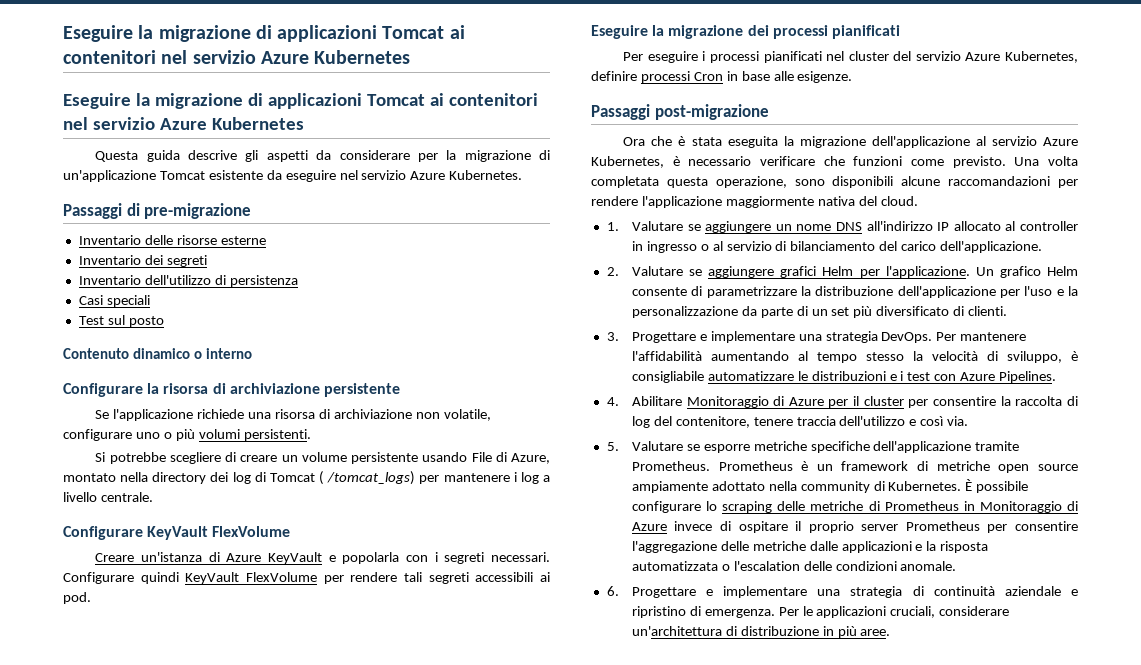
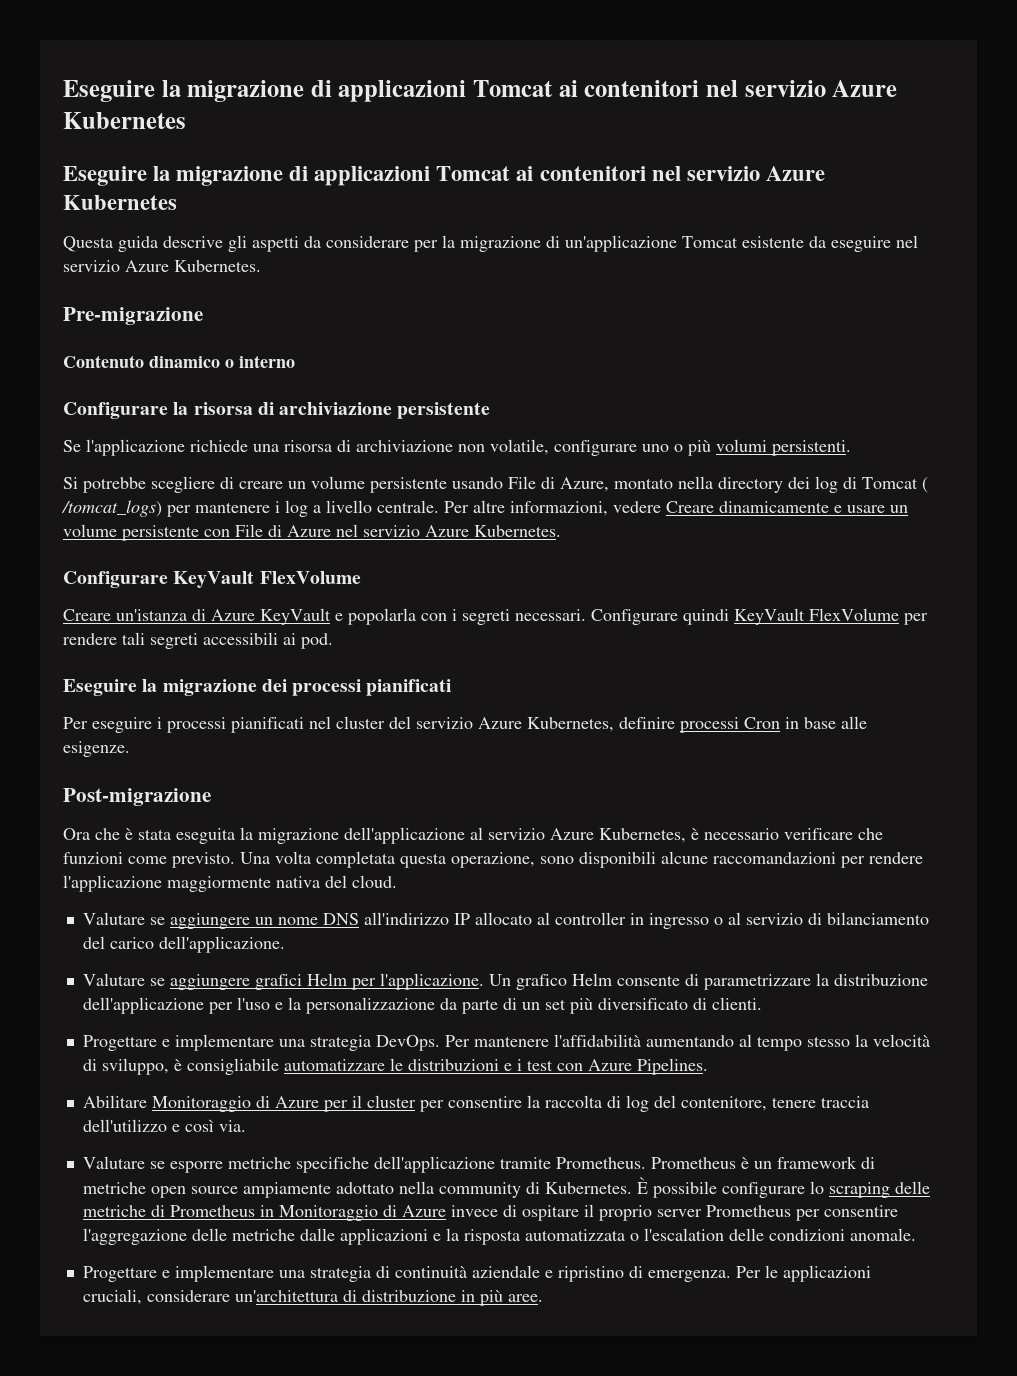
[63,203,252,219] [78,235,266,245] [78,255,207,267] [78,275,298,287] [78,295,150,307] [78,315,164,327] Passaggi di pre-migrazione // Inventario delle risorse esterne // Inventario dei segreti // Inventario dell'utilizzo di persistenza // Casi speciali // Test sul posto -> [63,307,203,325] Pre-migrazione
(153, 497) none -> [444,500,908,516] [63,524,561,541] Per altre informazioni, vedere Creare dinamicamente e usare un volume persistente con File di Azure nel servizio Azure Kubernetes.
[591,104,769,120] Passaggi post-migrazione -> [63,788,211,806] Post-migrazione
[606,222,619,231] 1. -> (397, 881) none
[606,267,619,276] 2. -> (285, 944) none
[606,332,619,341] 3. -> (762, 1003) none
[606,397,619,406] 4. -> (708, 1066) none
[606,442,619,451] 5. -> (246, 1126) none
[606,586,619,596] 6. -> (916, 1234) none

